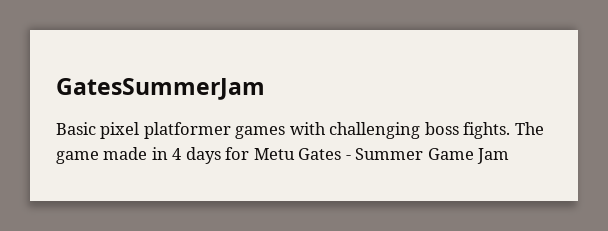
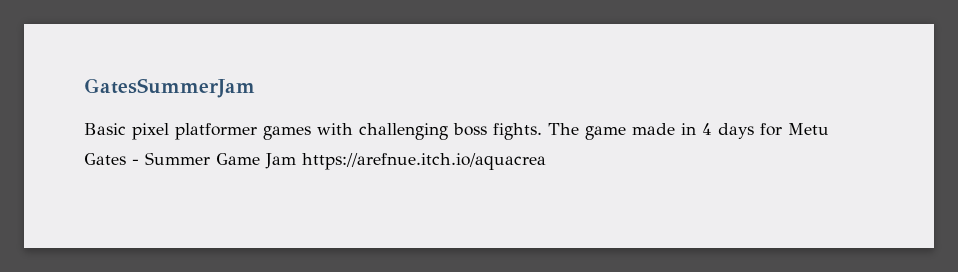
(510, 156) none -> [302,153,546,170] https://arefnue.itch.io/aquacrea

